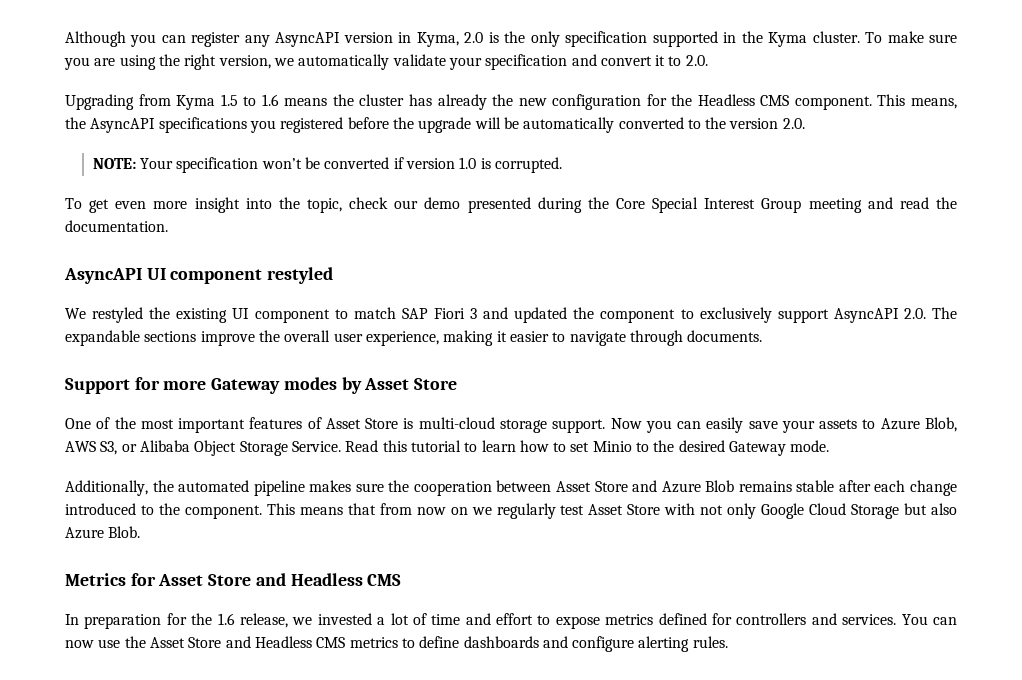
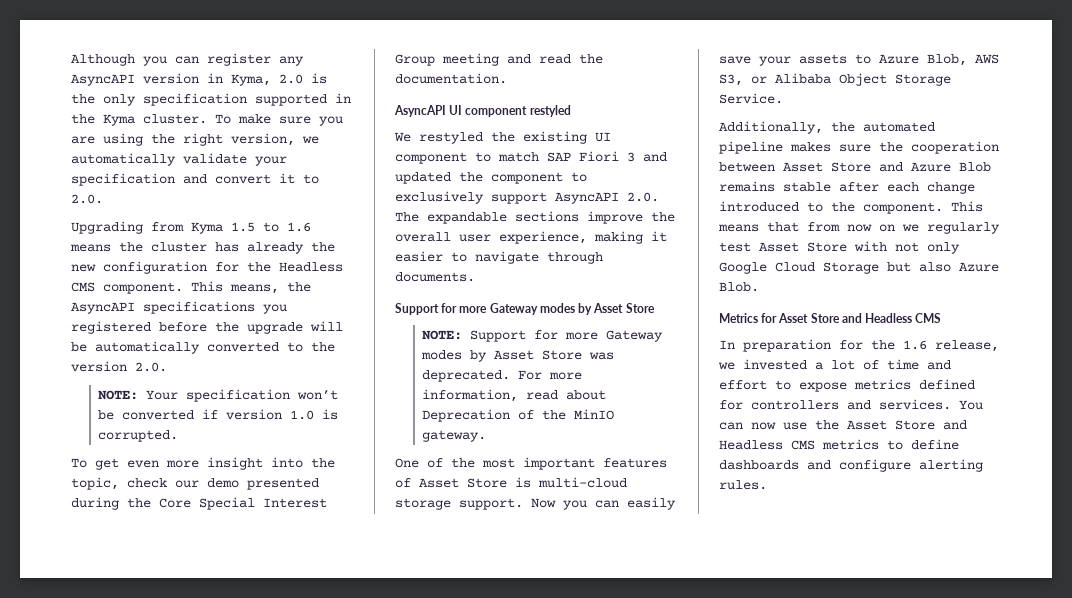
(458, 384) none -> [422,330,664,342] [421,350,615,362] [422,370,583,382] [422,389,607,402] [422,409,615,422] [422,430,487,442] // NOTE: Support for more Gateway modes by Asset Store was deprecated. For more information, read about Deprecation of the MinIO gateway.
[345,440,830,456] Read this tutorial to learn how to set Minio to the desired Gateway mode. -> (783, 98) none

